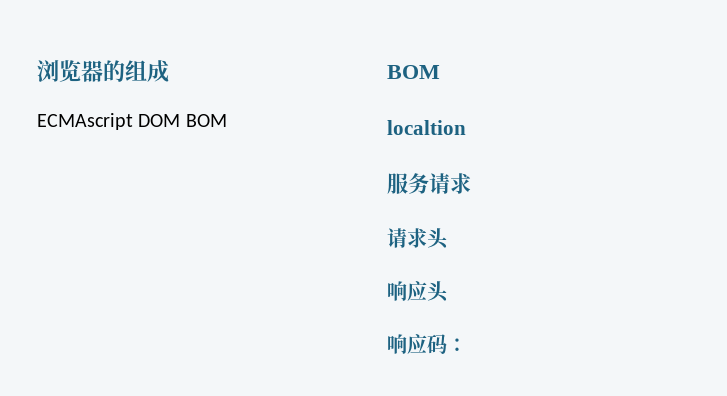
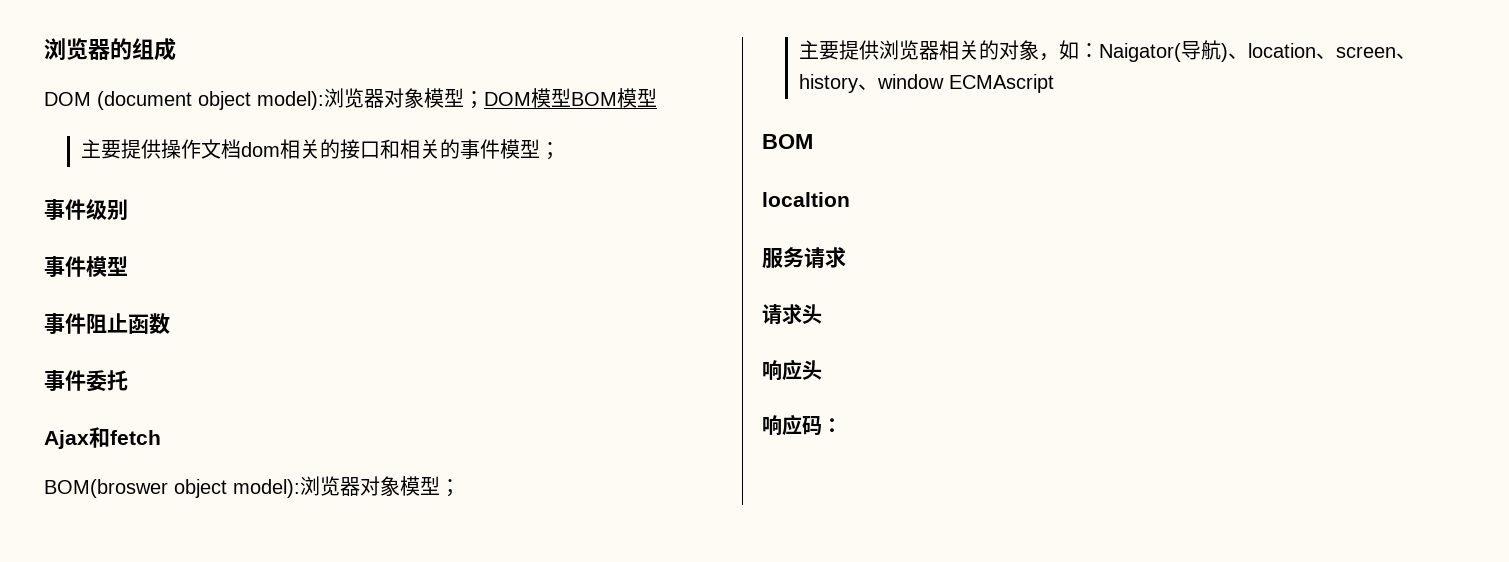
(169, 71) none -> [44,88,657,110] [80,139,560,160] [44,198,128,221] [44,255,128,277] [44,312,170,334] [44,369,128,391] [44,427,161,449] [44,476,460,498] [798,40,1416,62] [798,74,944,93] DOM (document object model):浏览器对象模型；DOM模型BOM模型 // 主要提供操作文档dom相关的接口和相关的事件模型； // 事件级别 // 事件模型 // 事件阻止函数 // 事件委托 // Ajax和fetch // BOM(broswer object model):浏览器对象模型； // 主要提供浏览器相关的对象，如：Naigator(导航)、location、screen、history、window
[138,114,227,127] DOM BOM -> (1054, 83) none

